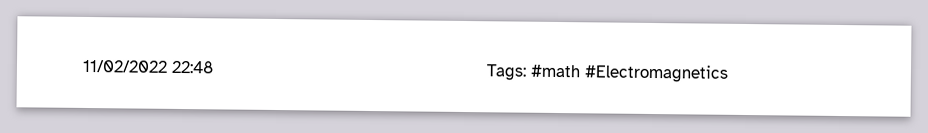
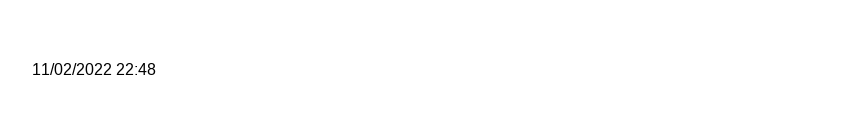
[486,64,729,83] // Tags: #math #Electromagnetics -> (157, 69) none

